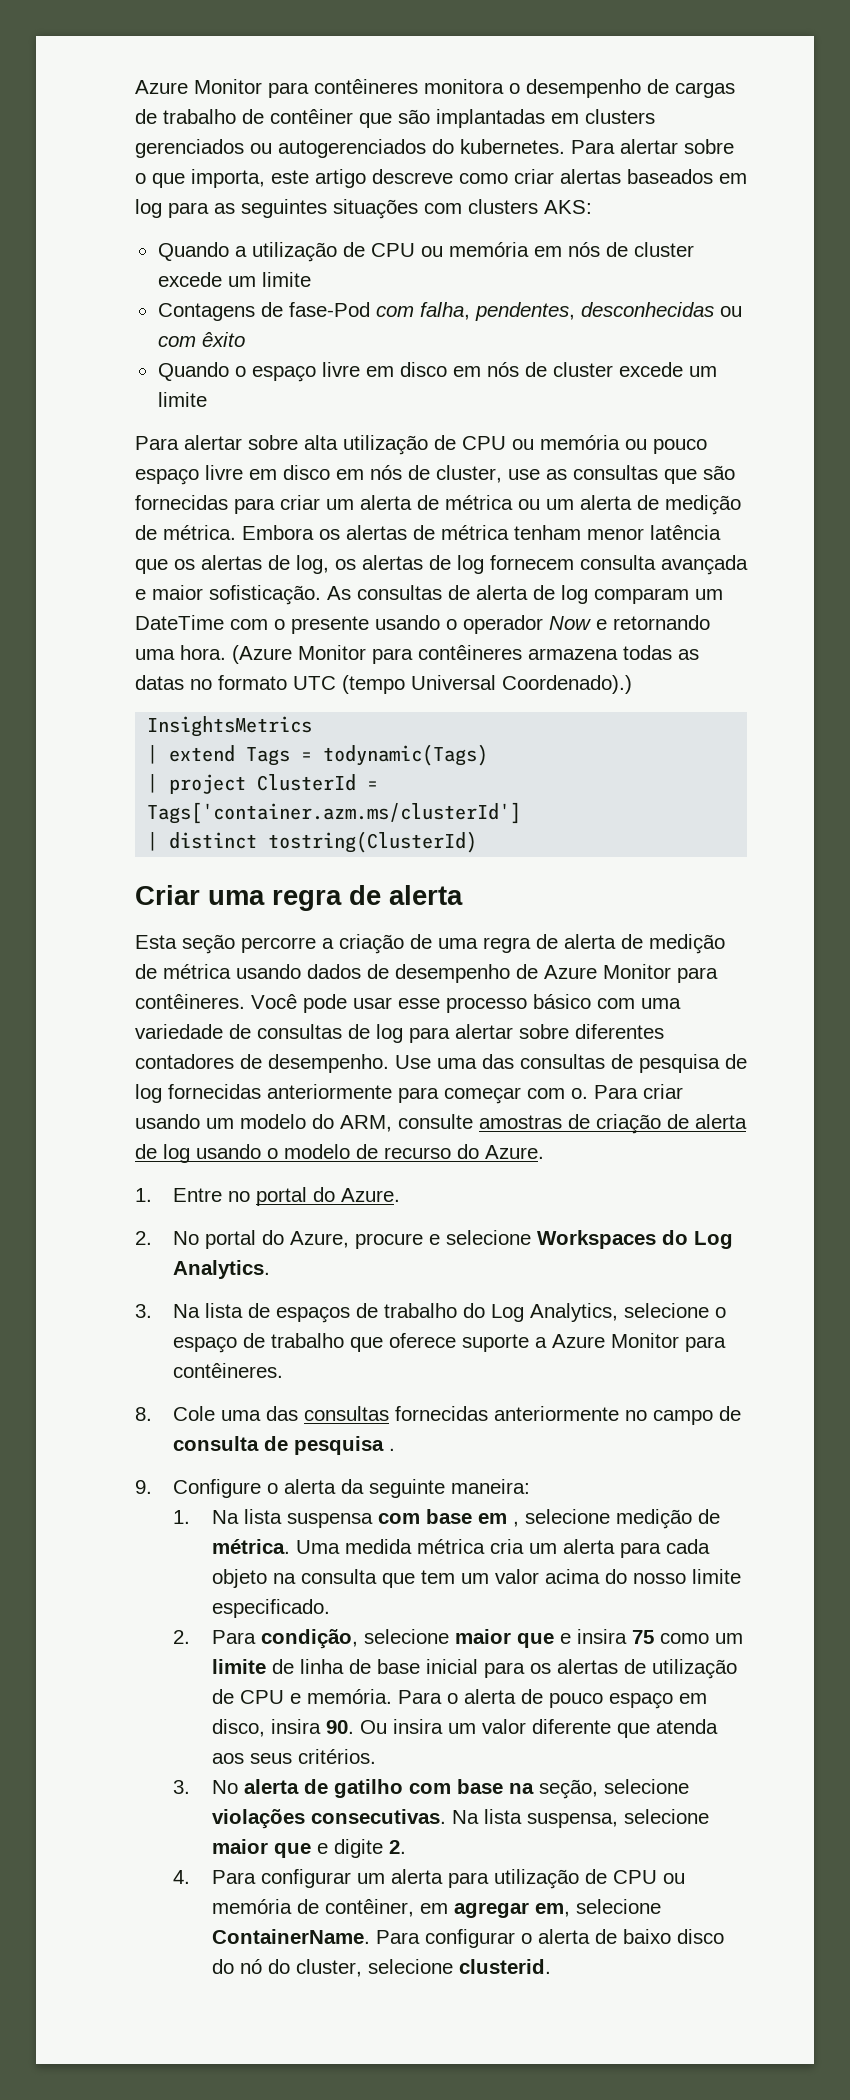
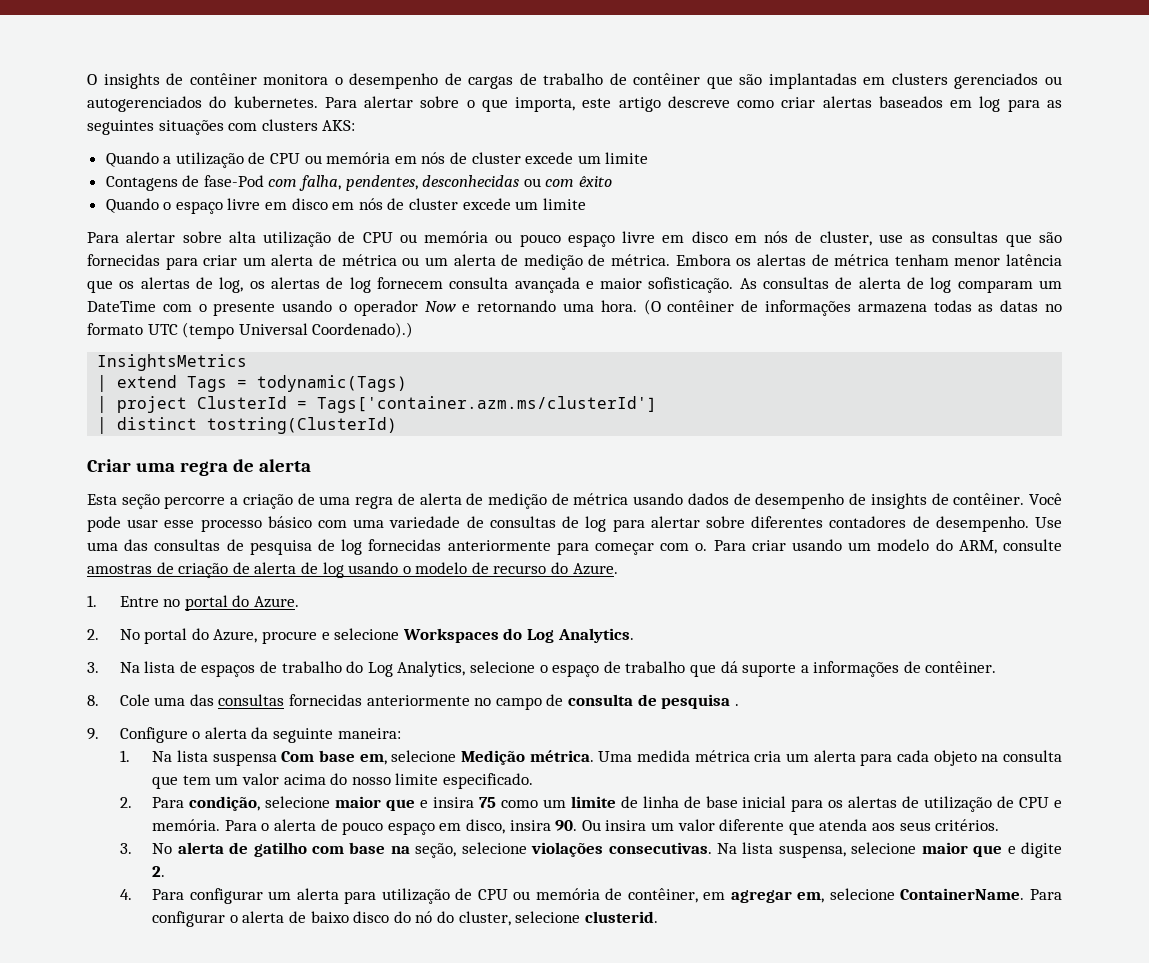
[135,79,418,98] Azure Monitor para contêineres -> [87,73,257,89] O insights de contêiner
[232,645,522,664] (Azure Monitor para contêineres -> [643,299,851,316] (O contêiner de informações
[544,964,718,983] [135,994,245,1009] Azure Monitor para contêineres. -> [870,493,1025,509] insights de contêiner.
[389,1333,457,1348] oferece -> [720,661,738,673] dá
[552,1333,727,1352] [173,1363,284,1378] Azure Monitor para contêineres. -> [813,661,997,677] informações de contêiner.
[377,1509,720,1529] com base em , selecione medição de -> [281,750,525,765] Com base em, selecione Medição

